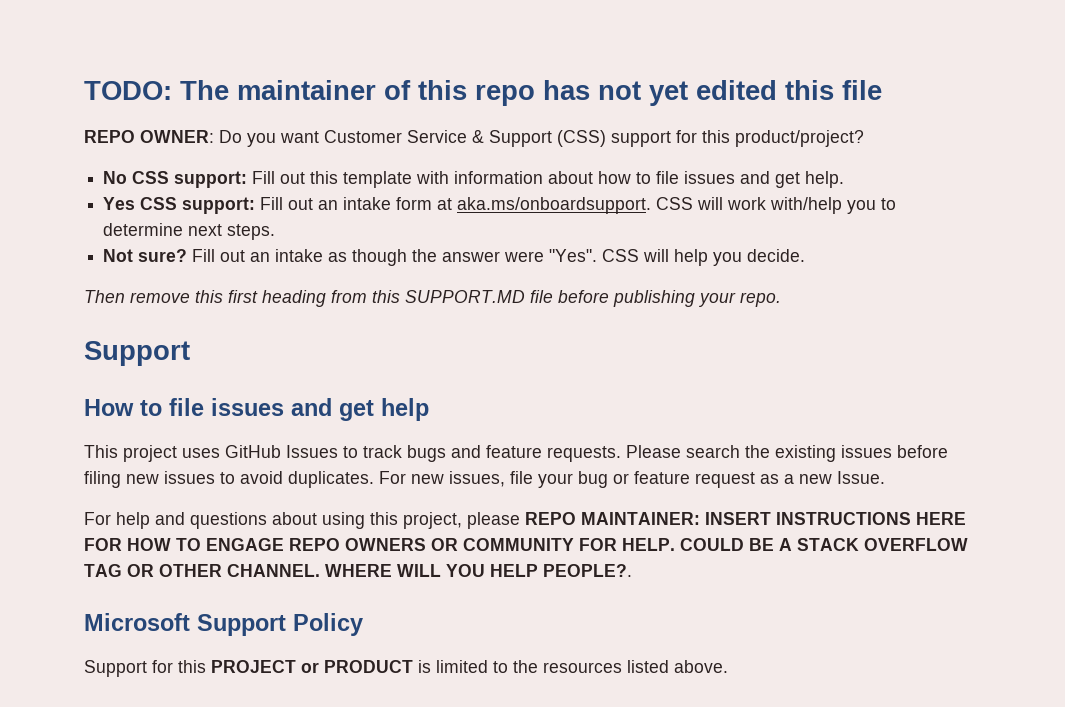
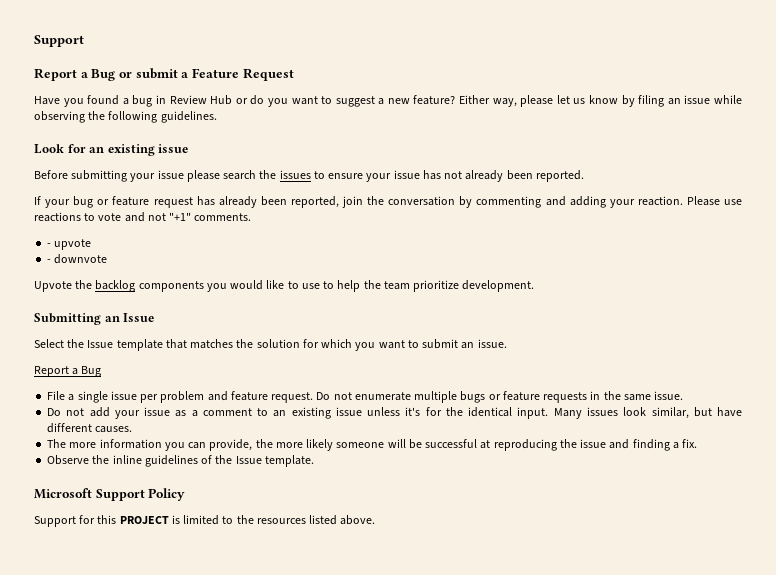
[84,80,882,106] [84,130,864,147] [103,171,845,188] [103,197,897,214] [103,223,276,240] [103,249,806,266] [84,290,781,307] [84,341,190,366] [84,398,429,421] [84,445,948,462] [84,471,533,488] TODO: The maintainer of this repo has not yet edited this file // REPO OWNER: Do you want Customer Service & Support (CSS) support for this product/project? // No CSS support: Fill out this template with information about how to file issues and get help. // Yes CSS support: Fill out an intake form at aka.ms/onboardsupport. CSS will work with/help you to determine next steps. // Not sure? Fill out an intake as though the answer were "Yes". CSS will help you decide. // Then remove this first heading from this SUPPORT.MD file before publishing your repo. // Support // How to file issues and get help // This project uses GitHub Issues to track bugs and feature requests. Please search the existing issues before filing new issues to avoid duplicates. For new issues, file -> [34,35,84,47] [34,68,294,81] [34,95,743,107] [34,111,217,123] [34,144,189,156] [34,170,584,182] [34,196,41,205] Support // Report a Bug or submit a Feature Request // Have you found a bug in Review Hub or do you want to suggest a new feature? Either way, please let us know by filing an issue while observing the following guidelines. // Look for an existing issue // Before submitting your issue please search the issues to ensure your issue has not already been reported. // If
[760,471,885,484] [84,512,966,529] [84,538,968,551] [84,564,632,577] as a new Issue. // For help and questions about using this project, please REPO MAINTAINER: INSERT INSTRUCTIONS HERE FOR HOW TO ENGAGE REPO OWNERS OR COMMUNITY FOR HELP. COULD BE A STACK OVERFLOW TAG OR OTHER CHANNEL. WHERE WILL YOU HELP PEOPLE?. -> [196,196,743,208] [34,212,252,222] [47,239,92,250] [47,254,108,264] [34,280,535,292] [34,313,155,325] [34,339,507,351] [34,366,102,377] [47,391,684,403] [47,407,742,419] [47,423,133,433] [47,439,698,451] [47,455,314,467] has already been reported, join the conversation by commenting and adding your reaction. Please use reactions to vote and not "+1" comments. // - upvote // - downvote // Upvote the backlog components you would like to use to help the team prioritize development. // Submitting an Issue // Select the Issue template that matches the solution for which you want to submit an issue. // Report a Bug // File a single issue per problem and feature request. Do not enumerate multiple bugs or feature requests in the same issue. // Do not add your issue as a comment to an existing issue unless it's for the identical input. Many issues look similar, but have different causes. // The more information you can provide, the more likely someone will be successful at reproducing the issue and finding a fix. // Observe the inline guidelines of the Issue template.
[301,660,413,673] or PRODUCT -> (169, 520) none

